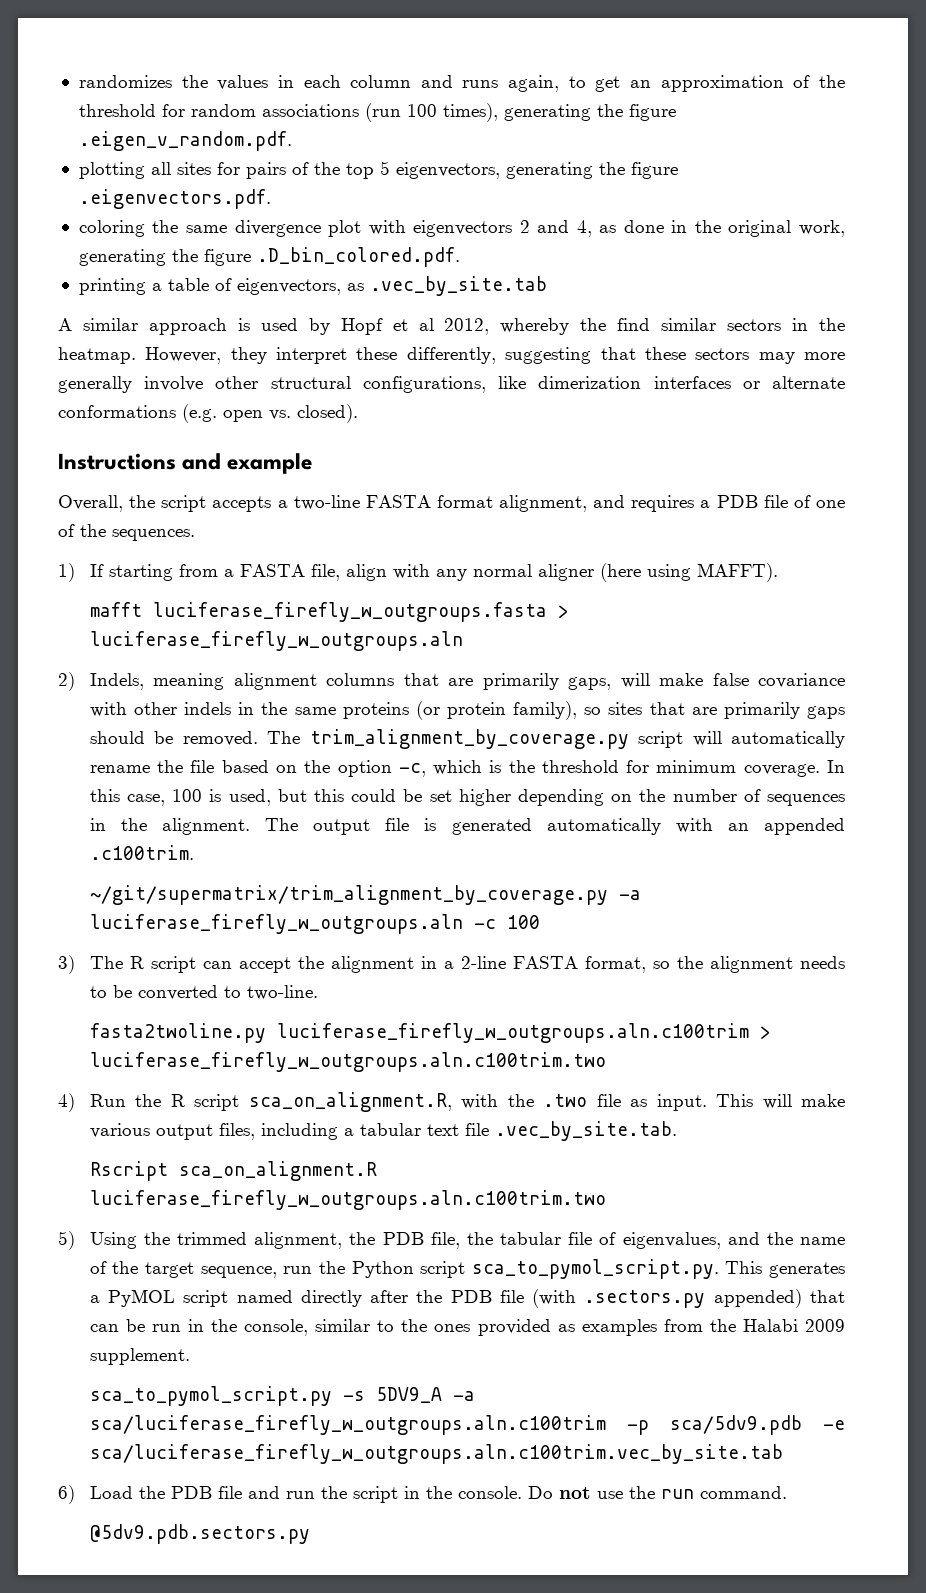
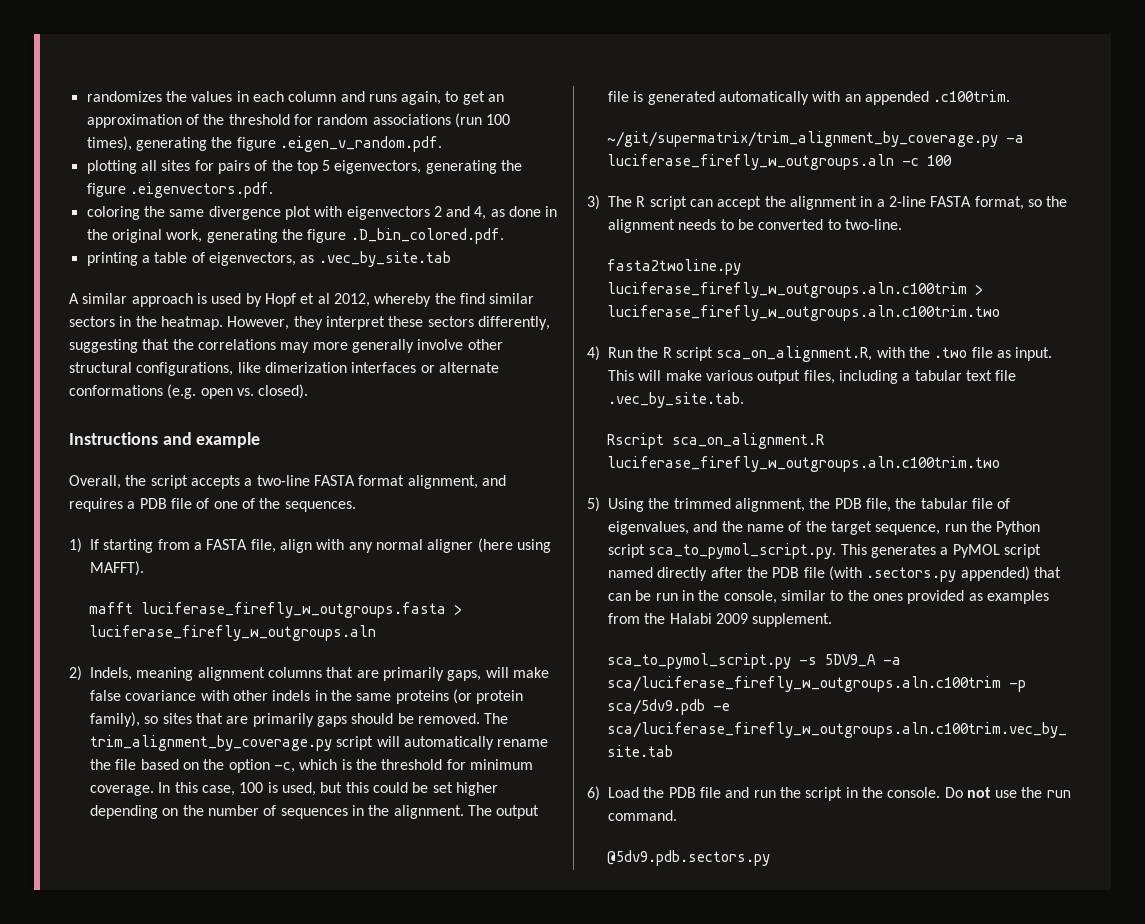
(398, 353) none -> [427,316,474,327] sectors
[644,347,750,360] these sectors -> [172,339,276,350] the correlations

